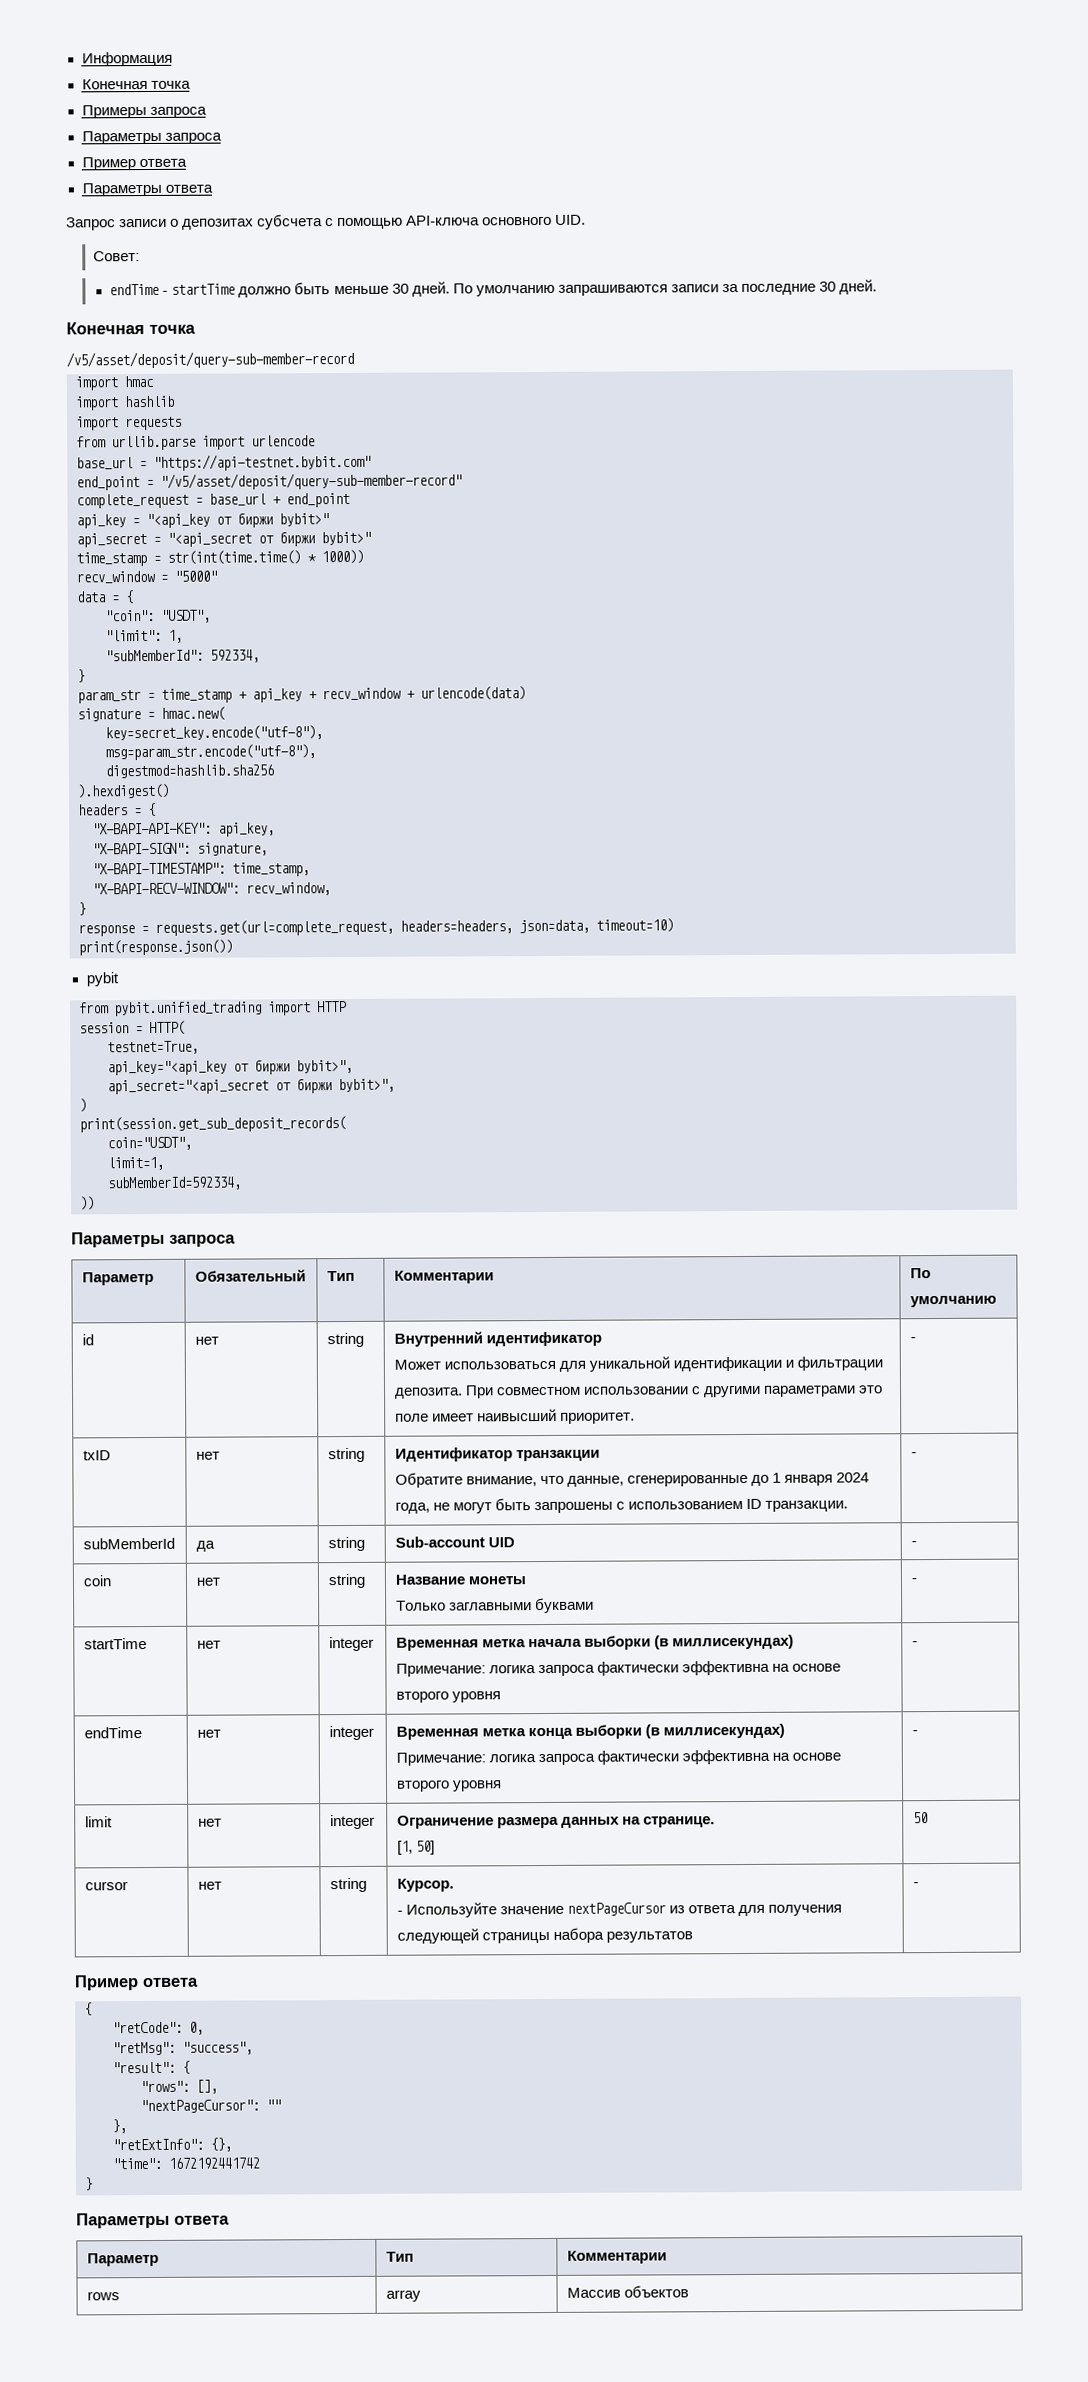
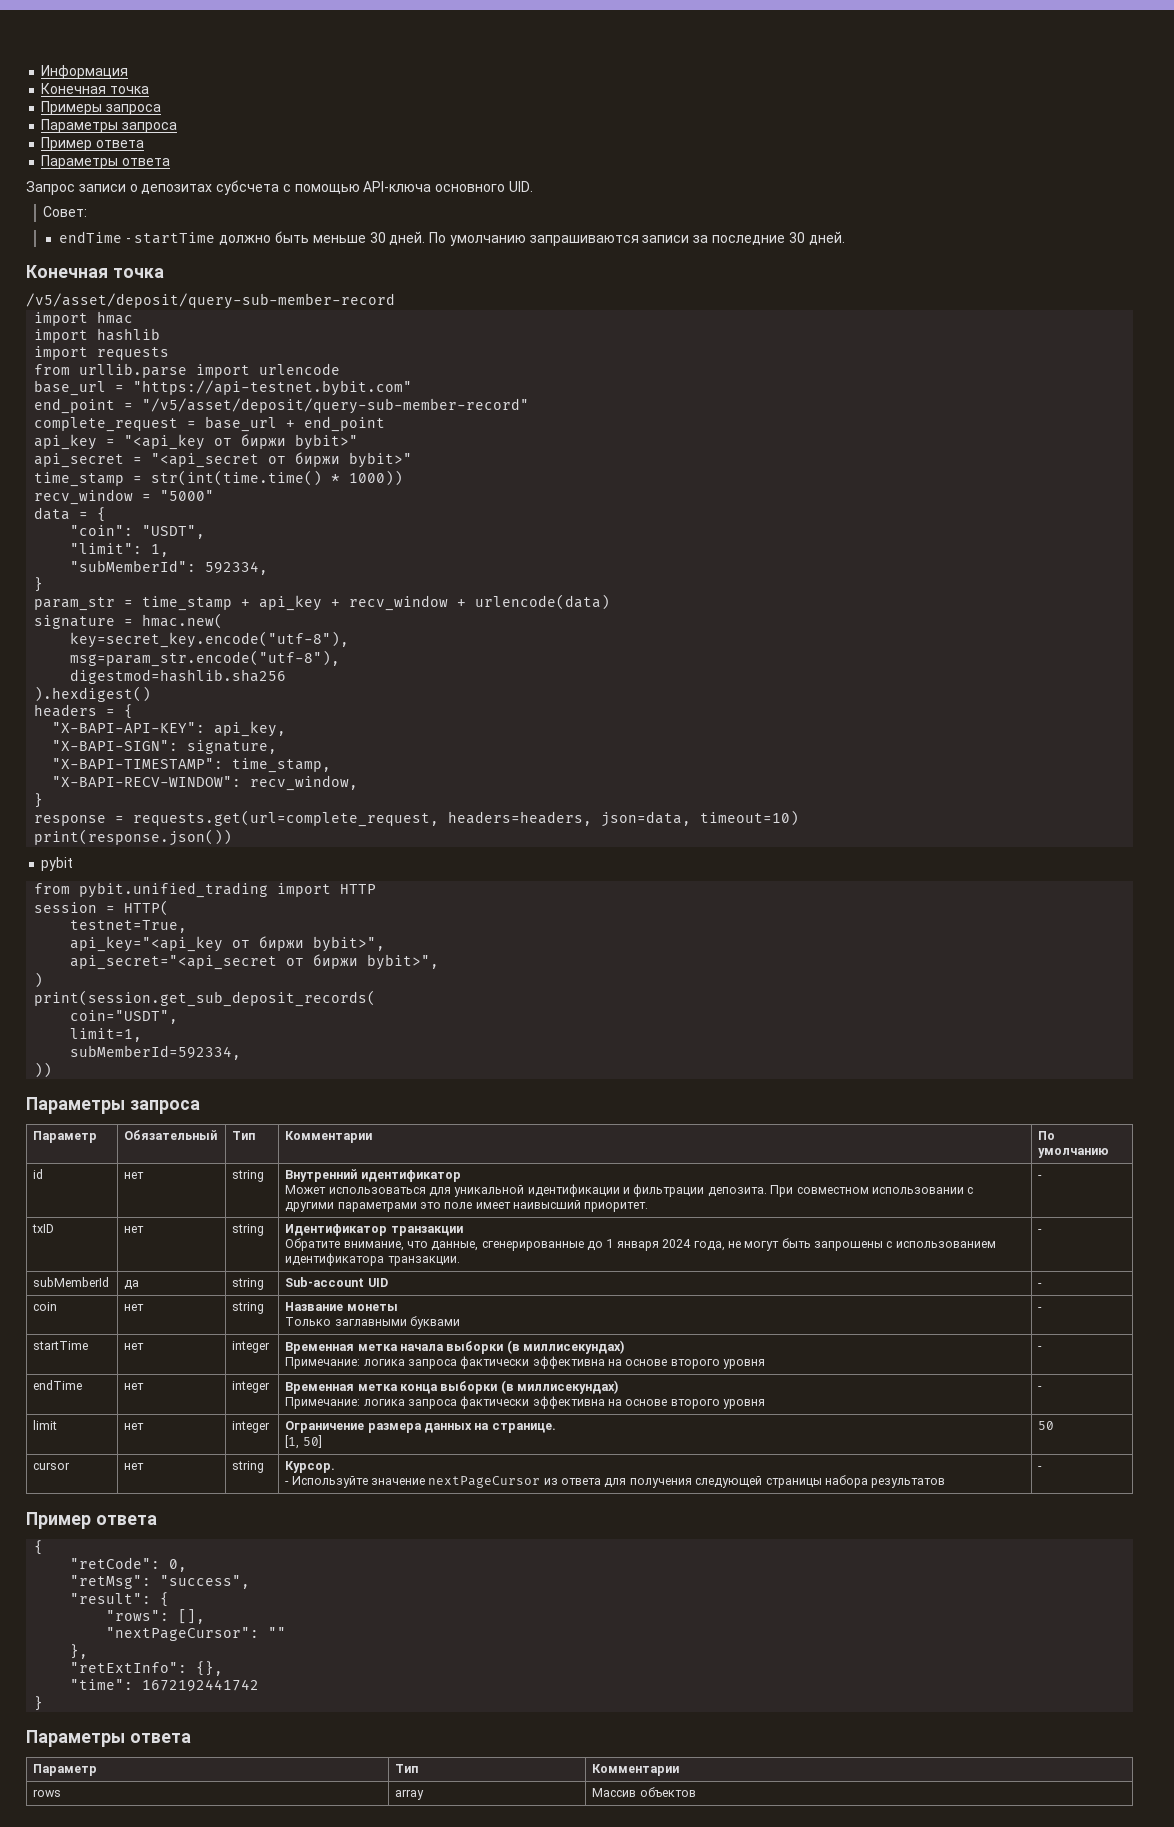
[746,1498,763,1509] ID -> [285,1253,385,1266] идентификатора

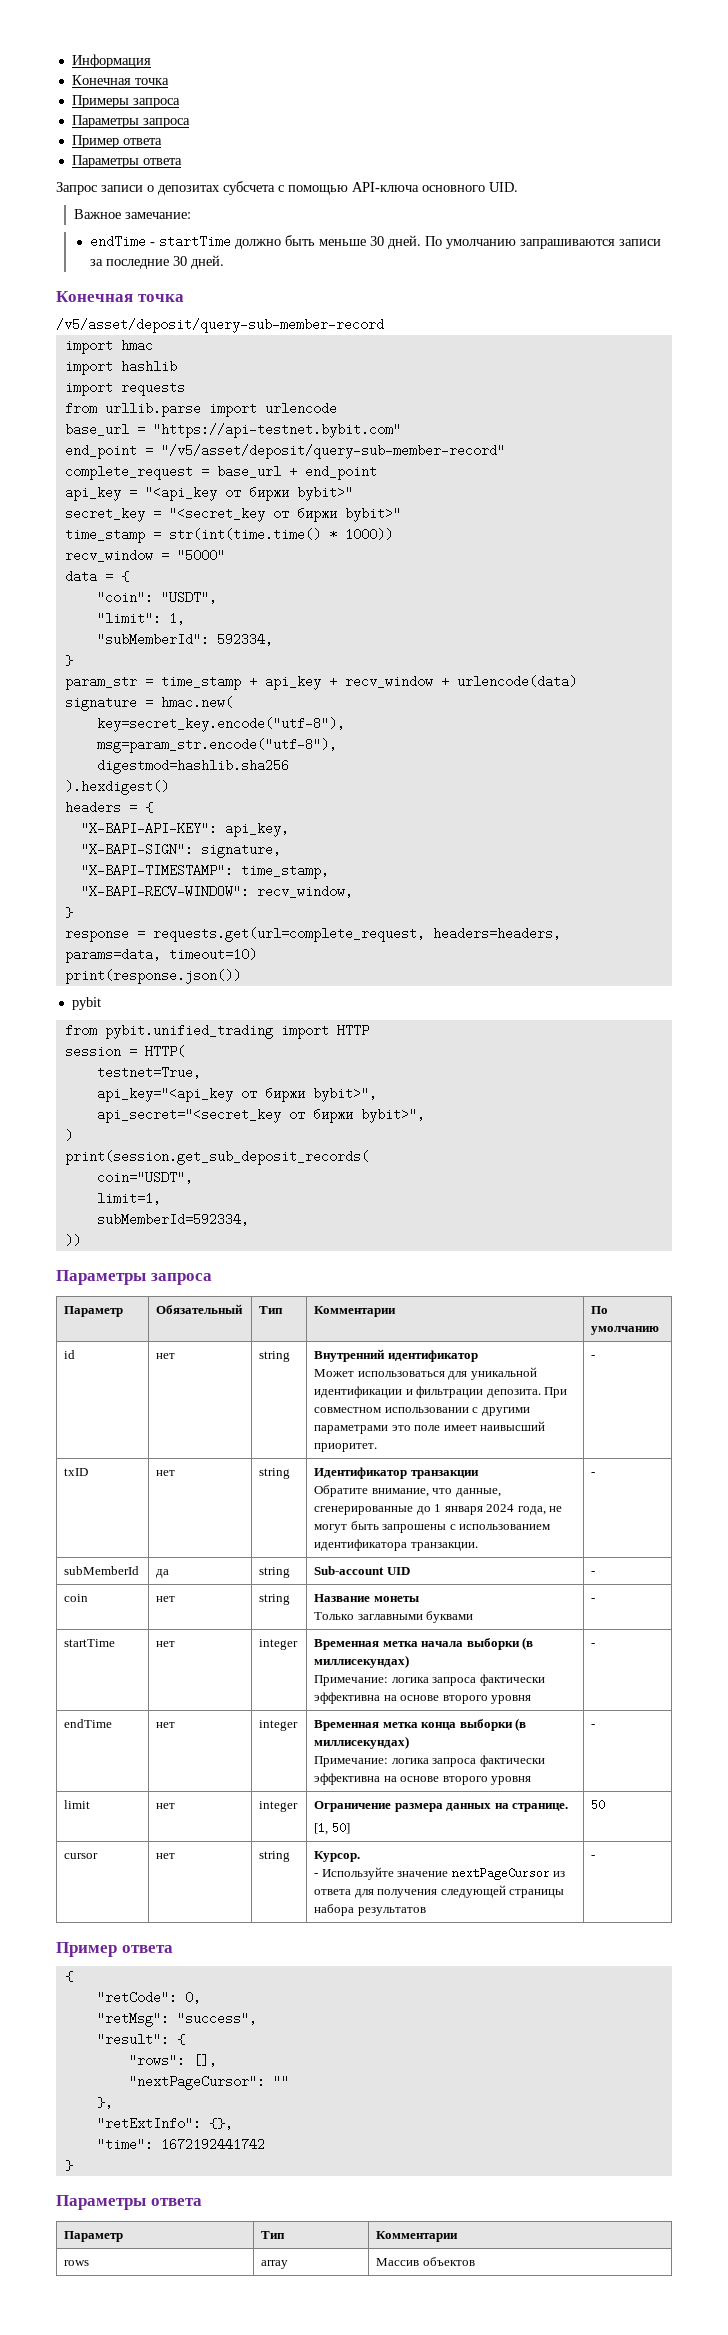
[43,206,88,217] Совет: -> [73,209,191,219] Важное замечание:
[34,453,260,468] api_secret = "<api_secret -> [64,507,265,522] secret_key = "<secret_key
[601,811,692,827] json=data, -> [64,948,161,963] params=data,
[70,955,278,970] api_secret="<api_secret -> [96,1108,281,1123] api_secret="<secret_key

